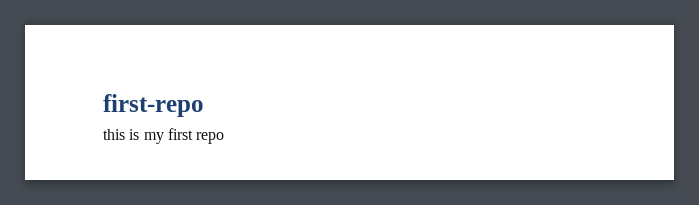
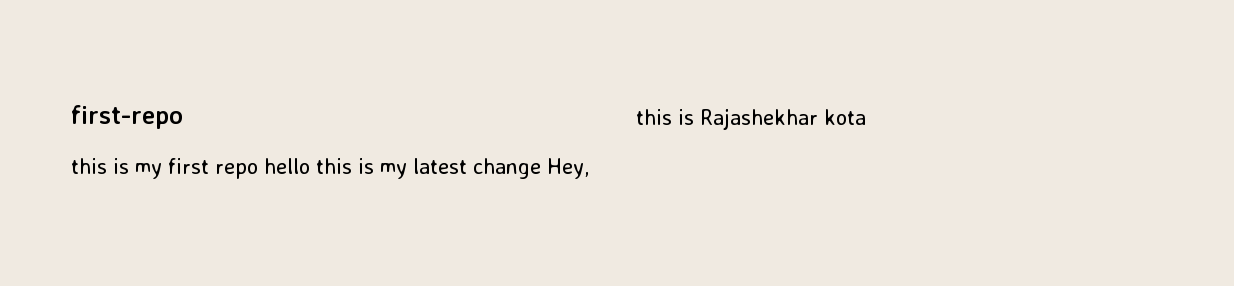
(225, 138) none -> [264,158,589,179] [636,108,866,130] hello this is my latest change Hey, this is Rajashekhar kota

